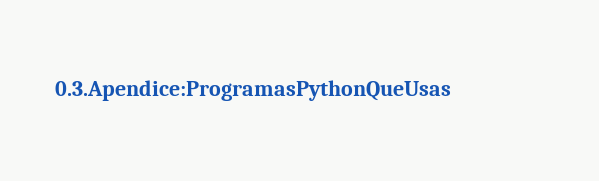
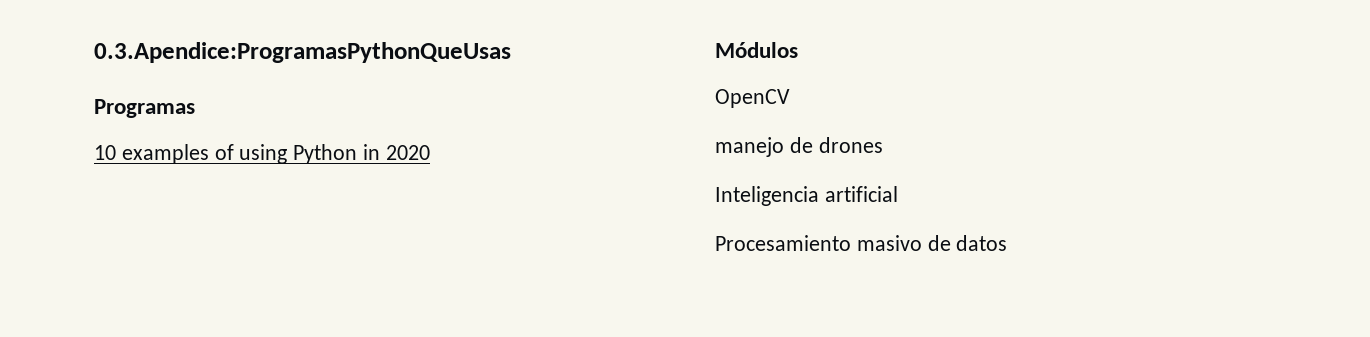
(451, 90) none -> [94,99,195,118] [94,144,430,164] [715,42,798,58] [715,89,790,108] [715,137,883,157] [715,186,898,206] [715,235,1008,251] // Programas // 10 examples of using Python in 2020 // Módulos // OpenCV // manejo de drones // Inteligencia artificial // Procesamiento masivo de datos

